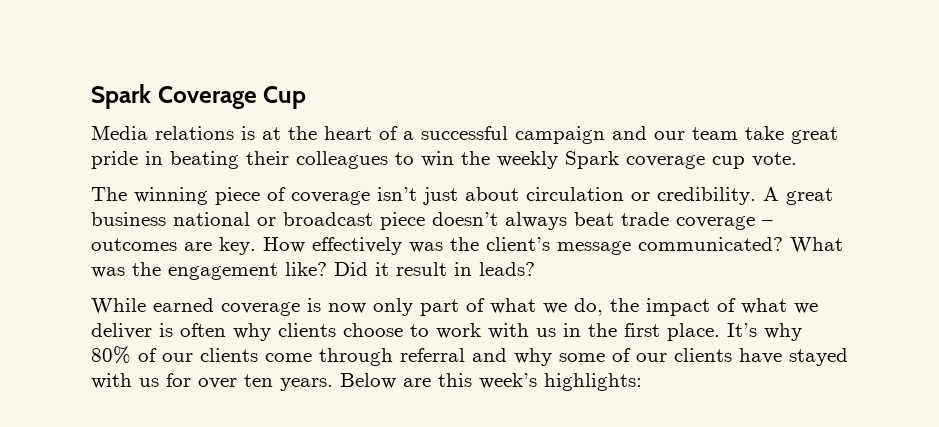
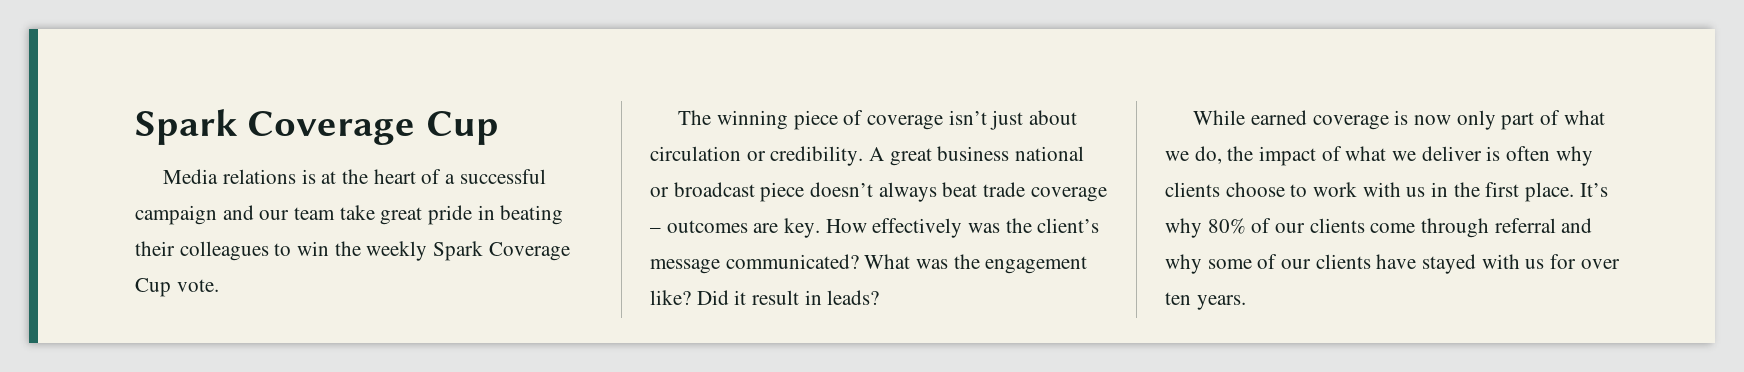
[626,155,745,169] coverage cup -> [488,242,570,261] [135,278,171,297] Coverage Cup
[340,373,642,391] Below are this week’s highlights: -> (1246, 302) none

